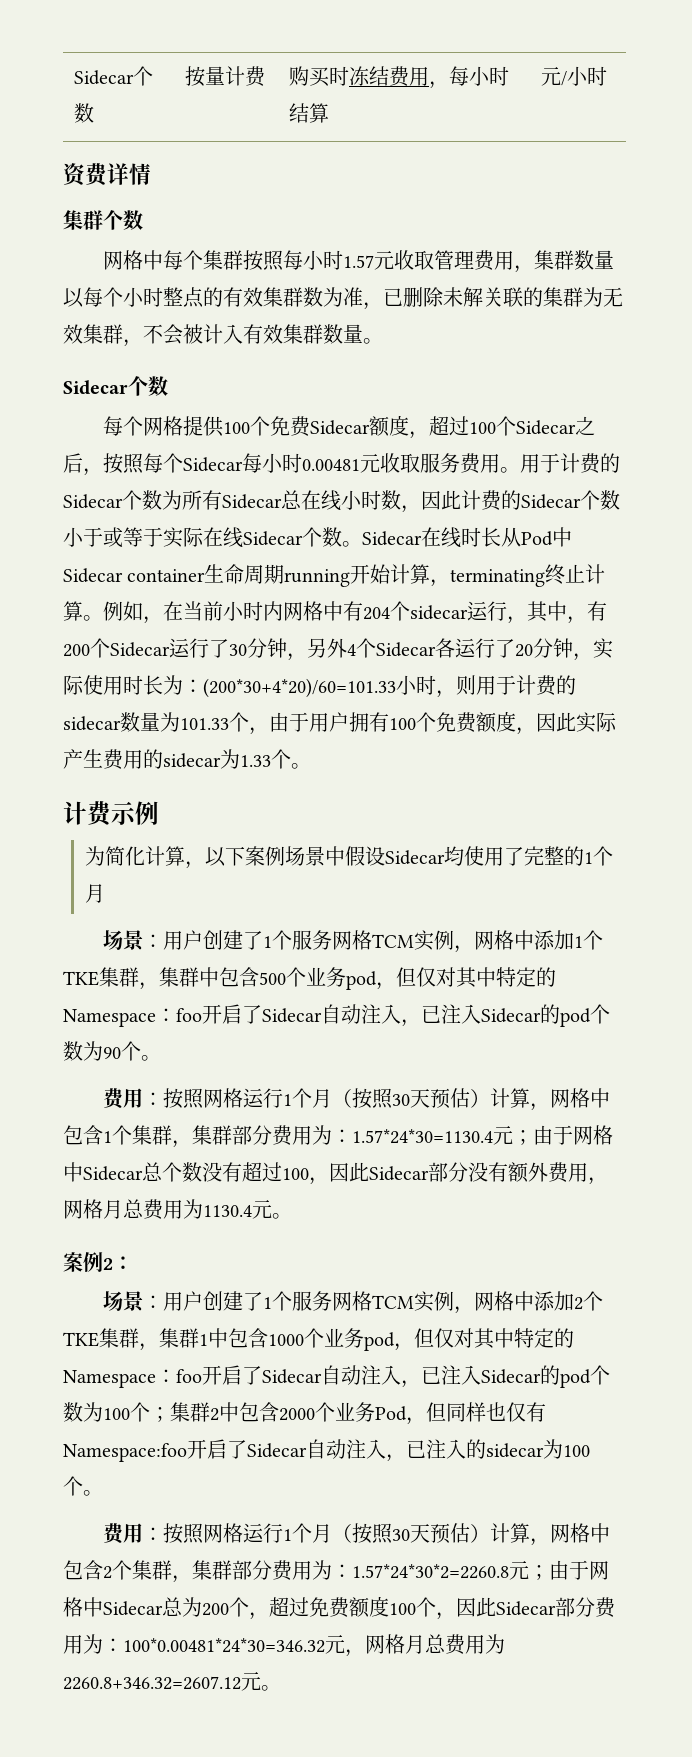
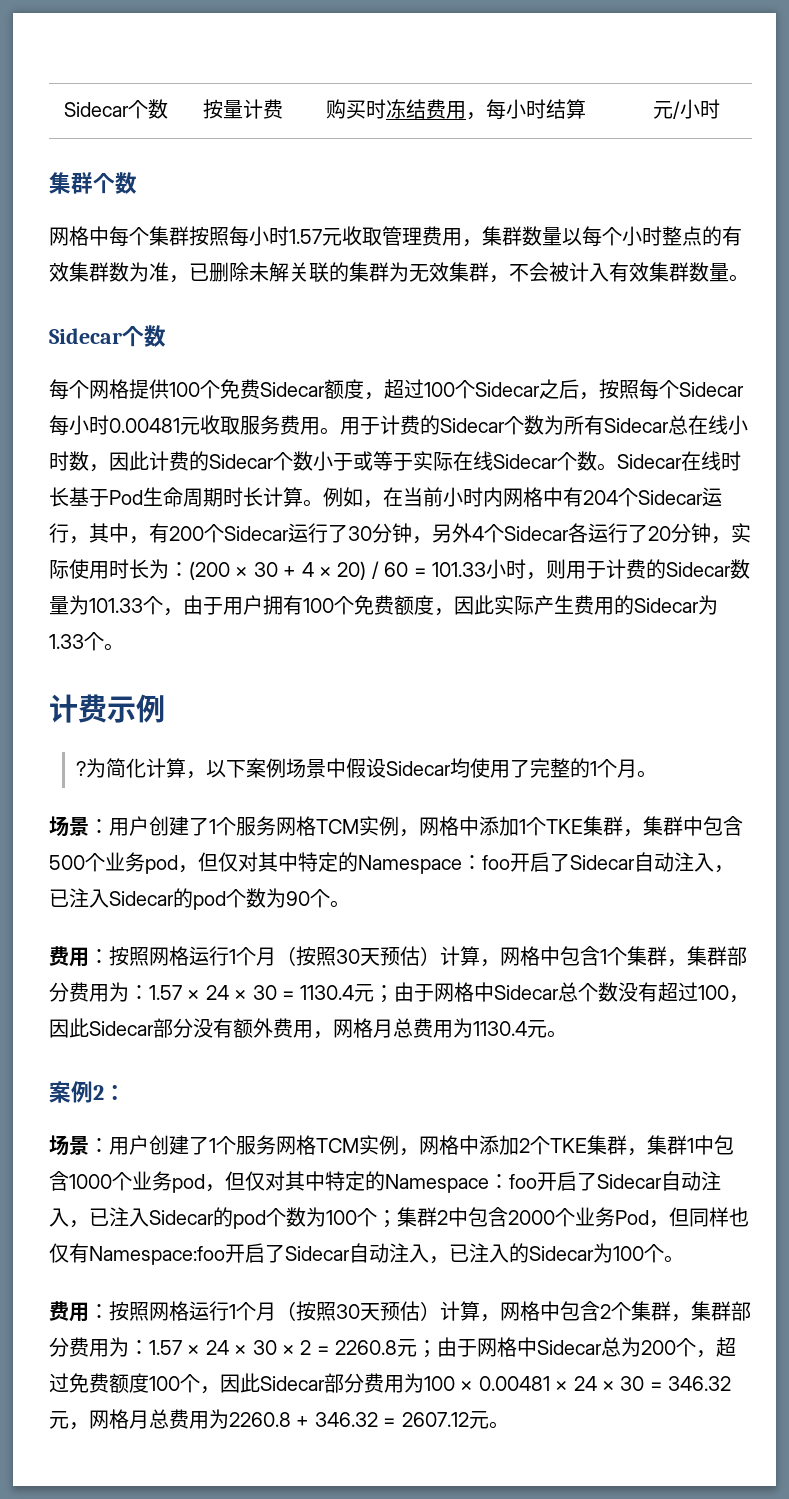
[63,163,151,187] // 资费详情 -> (720, 109) none
[501,527,572,547] [63,564,586,587] 从Pod中Sidecar container生命周期running开始计算，terminating终止 -> [69,487,263,507] 基于Pod生命周期时长
[410,605,468,620] sidecar -> [638,490,703,505] Sidecar
[203,678,396,698] (200*30+4*20)/60=101.33 -> [189,561,486,580] (200 × 30 + 4 × 20) / 60 = 101.33
[63,716,121,731] sidecar -> [665,562,731,577] Sidecar
[163,753,221,768] sidecar -> [634,598,699,613] Sidecar
(159, 813) none -> [76,761,87,776] ?
(106, 893) none -> [637,770,658,778] 。
[352,1129,493,1144] 1.57*24*30=1130.4 -> [149,985,355,1000] 1.57 × 24 × 30 = 1130.4
[486,1443,544,1458] sidecar -> [529,1246,594,1261] Sidecar
[352,1564,509,1579] 1.57*24*30*2=2260.8 -> [149,1340,398,1355] 1.57 × 24 × 30 × 2 = 2260.8
[103,1638,325,1653] ：100*0.00481*24*30=346.32 -> [424,1376,732,1391] 100 × 0.00481 × 24 × 30 = 346.32
[63,1676,241,1690] 2260.8+346.32=2607.12 -> [229,1412,469,1427] 2260.8 + 346.32 = 2607.12

